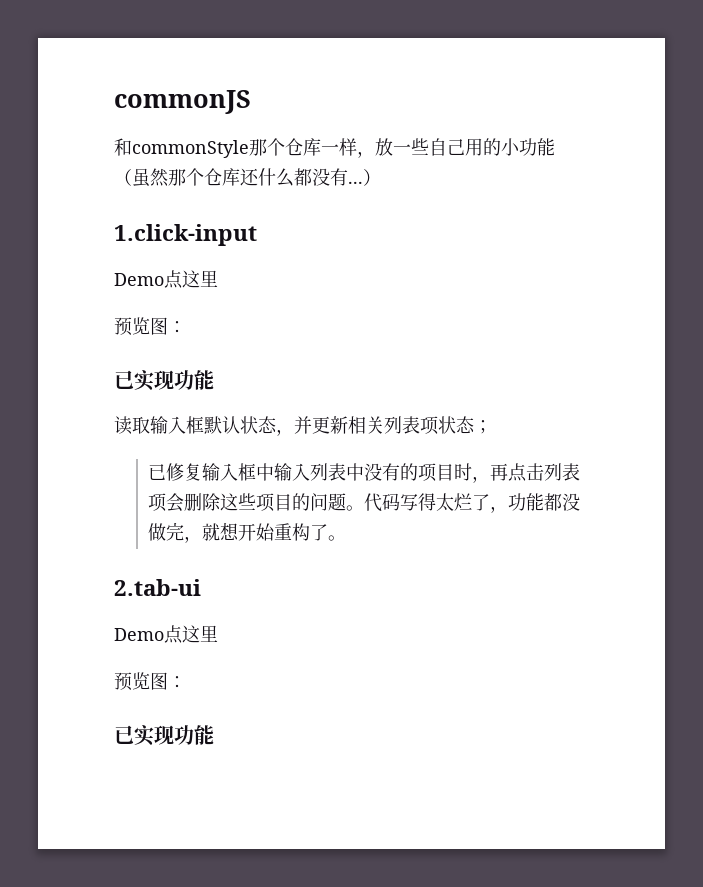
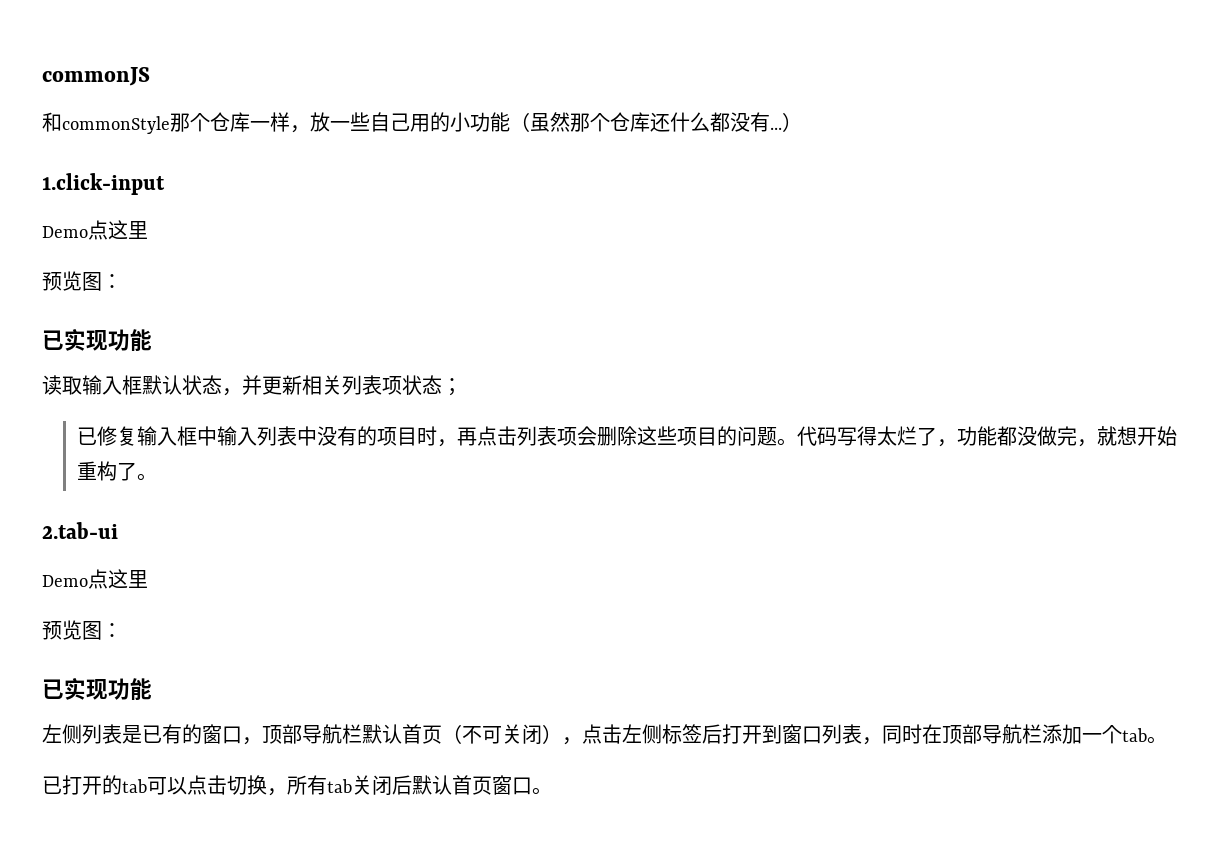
(214, 735) none -> [42,724,1167,745] [42,775,552,796] // 左侧列表是已有的窗口，顶部导航栏默认首页（不可关闭），点击左侧标签后打开到窗口列表，同时在顶部导航栏添加一个tab。 // 已打开的tab可以点击切换，所有tab关闭后默认首页窗口。

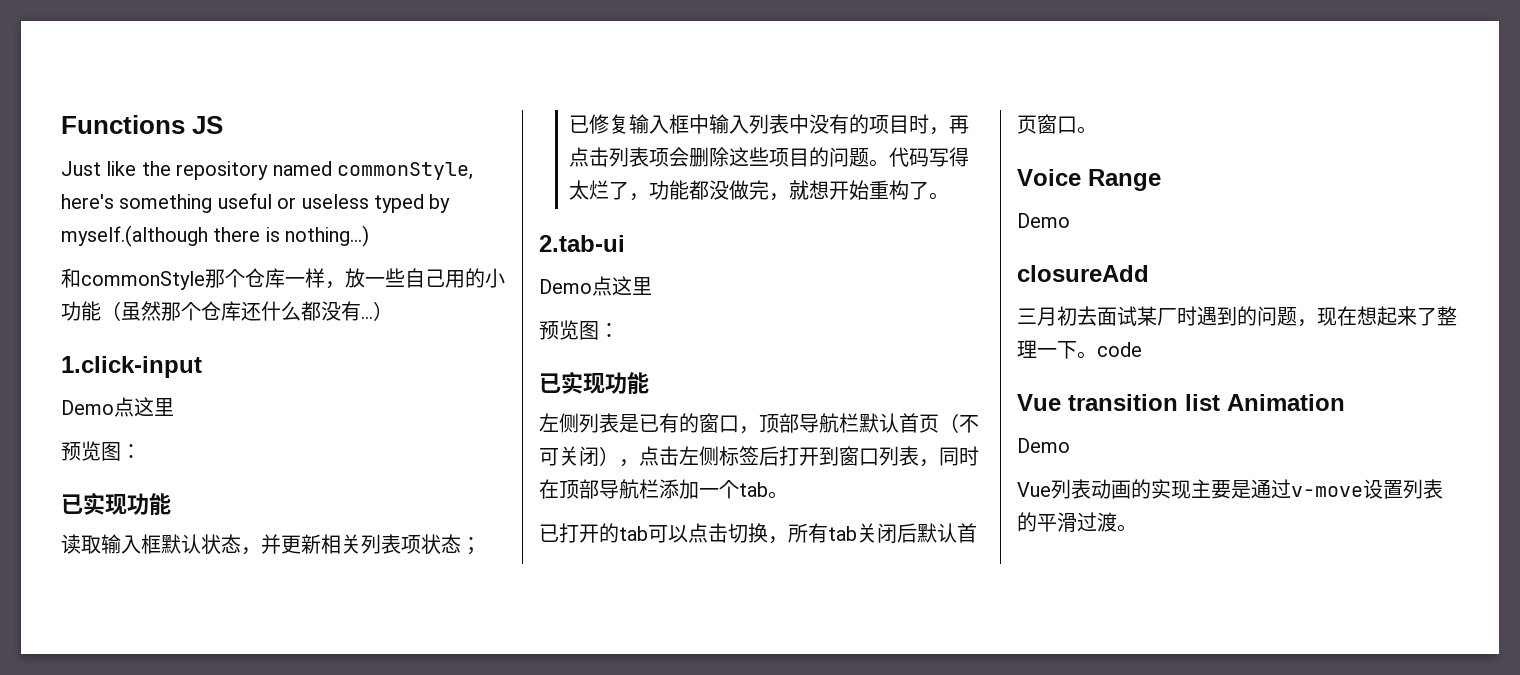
[42,67,150,86] commonJS -> [61,115,224,134] [61,161,473,180] [61,193,451,213] [61,225,370,247] Functions JS // Just like the repository named commonStyle, here's something useful or useless typed by myself.(although there is nothing...)
(552, 791) none -> [1017,169,1161,191] [1017,213,1070,228] [1017,265,1149,282] [1017,306,1457,327] [1017,340,1142,359] [1017,394,1345,411] [1017,438,1070,453] [1017,479,1443,499] [1017,512,1137,532] // Voice Range // Demo // closureAdd // 三月初去面试某厂时遇到的问题，现在想起来了整理一下。code // Vue transition list Animation // Demo // Vue列表动画的实现主要是通过v-move设置列表的平滑过渡。

